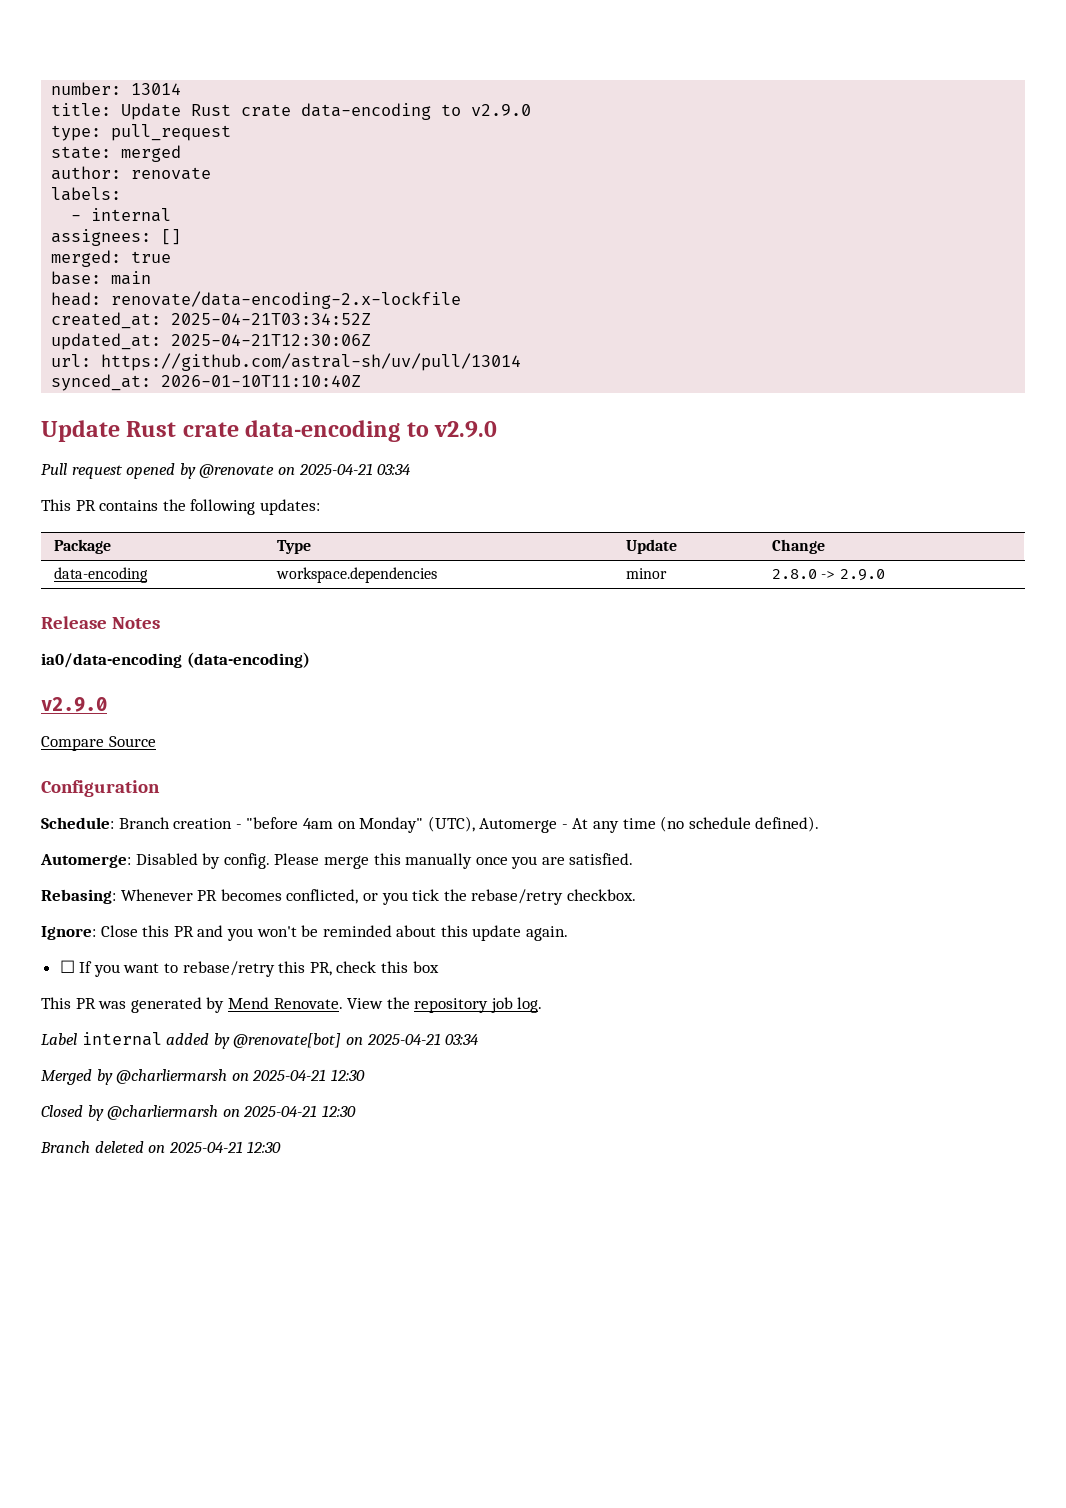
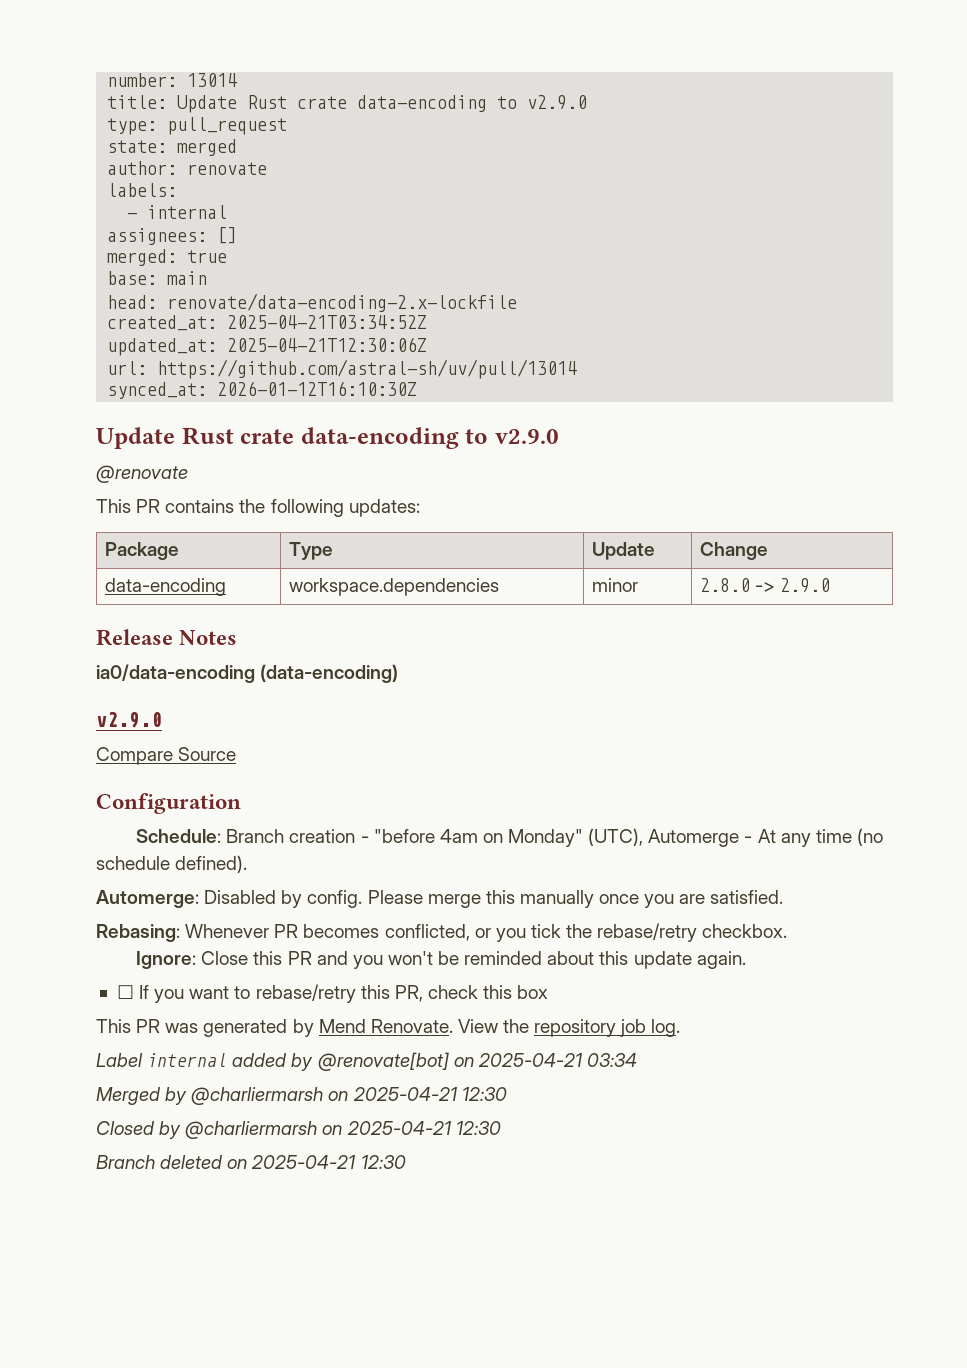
[161,375,362,387] [41,420,498,442] [41,463,412,479] 2026-01-10T11:10:40Z // Update Rust crate data-encoding to v2.9.0 // Pull request opened by @renovate on 2025-04-21 03:34 -> [217,381,418,396] [96,427,560,449] [96,465,188,483] 2026-01-12T16:10:30Z // Update Rust crate data-encoding to v2.9.0 // @renovate

